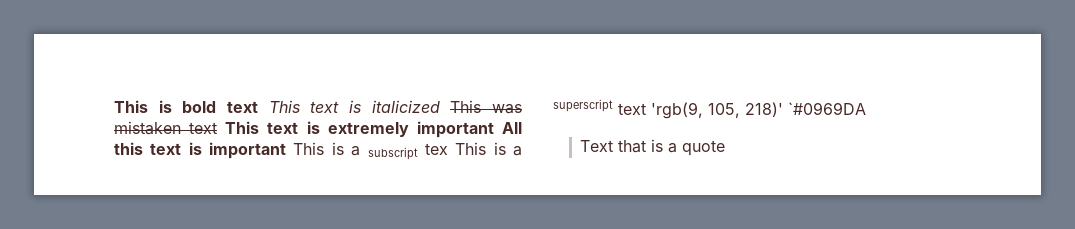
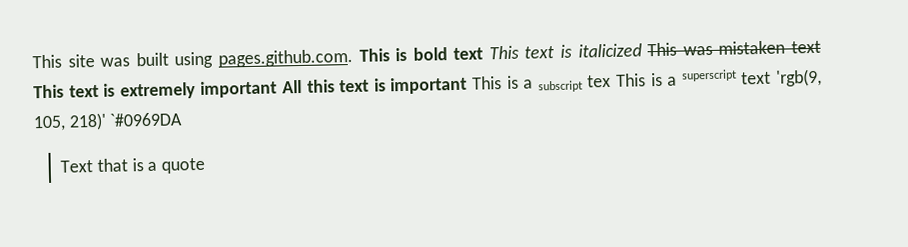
[114,100,148,113] This -> [32,48,390,69] This site was built using pages.github.com. This

